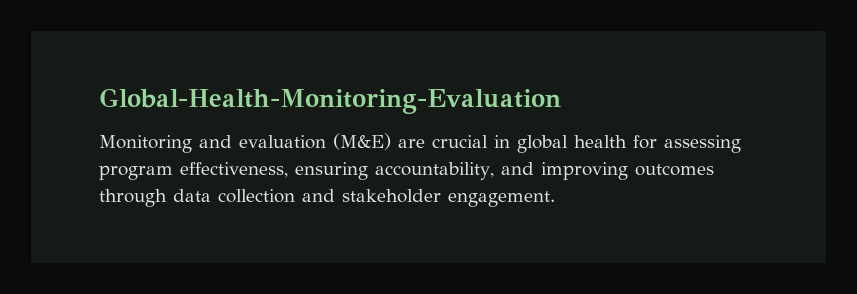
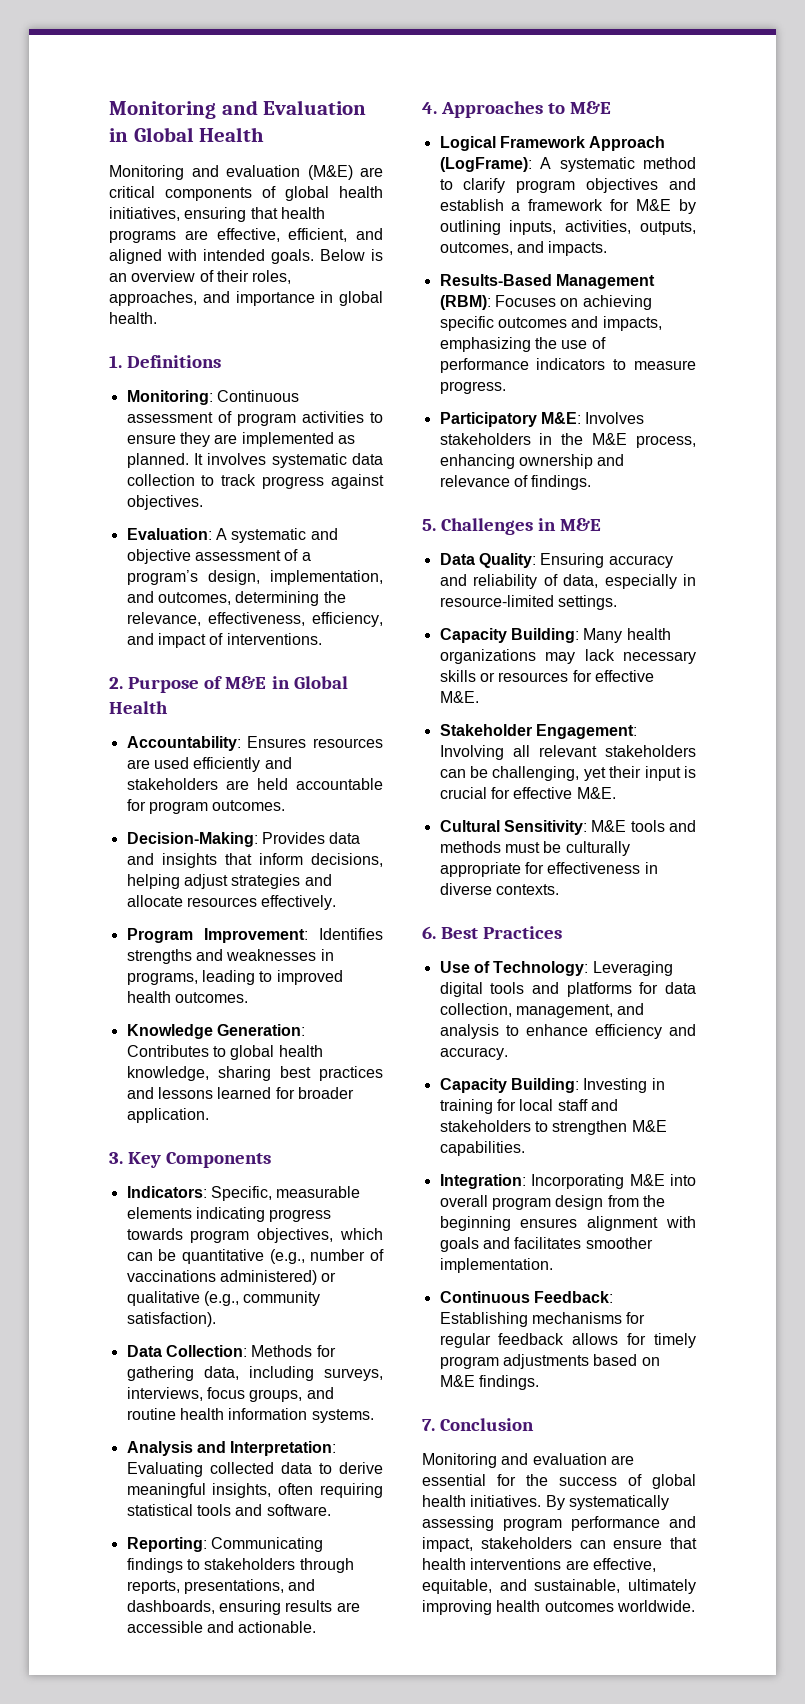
[99,88,561,114] Global-Health-Monitoring-Evaluation -> [109,100,367,119] [109,127,265,142] Monitoring and Evaluation in Global Health
[432,135,741,153] [99,162,714,180] [99,189,555,207] crucial in global health for assessing program effectiveness, ensuring accountability, and improving outcomes through data collection and stakeholder engagement. -> [109,186,383,201] [109,207,325,222] [109,228,383,243] [109,249,383,264] [109,270,292,284] [109,291,383,306] [109,312,157,324] [109,355,222,368] [126,390,299,405] [126,411,383,426] [126,432,355,447] [126,453,383,468] [126,474,384,489] [126,495,203,510] [126,528,338,543] [126,549,311,564] [126,570,383,585] [126,591,346,606] [126,612,383,627] [126,633,322,648] [109,676,348,693] [109,701,168,714] [126,736,383,751] [126,757,292,772] [126,778,383,790] [126,799,286,814] [126,832,361,847] [126,853,383,868] [126,874,332,889] [126,895,337,910] [126,928,383,943] [126,949,334,964] [126,970,343,985] [126,991,248,1003] [126,1024,305,1039] [126,1045,323,1060] [126,1066,383,1081] [126,1087,354,1099] [126,1108,209,1123] [109,1152,272,1168] [126,1186,361,1201] [126,1207,332,1222] [126,1228,383,1243] [126,1249,384,1264] [126,1270,337,1285] [126,1291,321,1306] [126,1312,216,1327] [126,1345,336,1357] [126,1366,383,1381] [126,1387,334,1402] [126,1408,374,1423] [126,1441,337,1456] [126,1462,383,1477] [126,1483,383,1498] [126,1504,331,1516] [126,1537,323,1552] [126,1558,354,1573] [126,1579,316,1594] [126,1600,360,1615] [126,1621,317,1633] [422,101,612,118] [439,136,666,151] [439,157,696,172] [439,178,696,193] [439,199,696,214] [439,220,696,235] [439,241,608,256] [439,274,655,289] [439,295,652,310] [439,316,662,331] [439,337,606,352] [439,358,696,373] [439,381,506,394] [439,412,645,427] [439,433,696,448] [439,454,625,469] [439,475,592,490] [422,518,602,535] [439,553,673,568] [439,574,696,589] [439,595,617,610] [439,628,671,643] [439,649,696,664] [439,670,654,682] [439,691,479,703] [439,724,637,739] [439,745,696,760] [439,766,696,781] [439,787,616,799] [439,820,696,835] [439,841,630,856] [439,862,658,877] [439,883,559,895] [422,926,563,939] [439,961,673,976] [439,982,696,997] [439,1003,645,1018] [439,1024,696,1039] [439,1047,508,1060] [439,1078,665,1093] [439,1099,618,1114] [439,1120,667,1135] [439,1141,525,1156] [439,1174,696,1189] [439,1195,665,1210] [439,1216,696,1231] [439,1237,653,1252] [439,1258,553,1273] [439,1291,613,1303] [439,1312,646,1327] [439,1333,696,1348] [439,1354,660,1369] [439,1375,539,1390] [422,1418,535,1431] [422,1453,634,1468] [422,1474,696,1489] [422,1495,669,1510] [422,1516,696,1531] [422,1537,697,1552] [422,1558,656,1572] [422,1579,696,1594] [422,1600,695,1615] critical components of global health initiatives, ensuring that health programs are effective, efficient, and aligned with intended goals. Below is an overview of their roles, approaches, and importance in global health. // 1. Definitions // Monitoring: Continuous assessment of program activities to ensure they are implemented as planned. It involves systematic data collection to track progress against objectives. // Evaluation: A systematic and objective assessment of a program’s design, implementation, and outcomes, determining the relevance, effectiveness, efficiency, and impact of interventions. // 2. Purpose of M&E in Global Health // Accountability: Ensures resources are used efficiently and stakeholders are held accountable for program outcomes. // Decision-Making: Provides data and insights that inform decisions, helping adjust strategies and allocate resources effectively. // Program Improvement: Identifies strengths and weaknesses in programs, leading to improved health outcomes. // Knowledge Generation: Contributes to global health knowledge, sharing best practices and lessons learned for broader application. // 3. Key Components // Indicators: Specific, measurable elements indicating progress towards program objectives, which can be quantitative (e.g., number of vaccinations administered) or qualitative (e.g., community satisfaction). // Data Collection: Methods for gathering data, including surveys, interviews, focus groups, and routine health information systems. // Analysis and Interpretation: Evaluating collected data to derive meaningful insights, often requiring statistical tools and software. // Reporting: Communicating findings to stakeholders through reports, presentations, and dashboards, ensuring results are accessible and actionable. // 4. Approaches to M&E // Logical Framework Approach (LogFrame): A systematic method to clarify program objectives and establish a framework for M&E by outlining inputs, activities, outputs, outcomes, and impacts. // Results-Based Management (RBM): Focuses on achieving specific outcomes and impacts, emphasizing the use of performance indicators to measure progress. // Participatory M&E: Involves stakeholders in the M&E process, enhancing ownership and relevance of findings. // 5. Challenges in M&E // Data Quality: Ensuring accuracy and reliability of data, especially in resource-limited settings. // Capacity Building: Many health organizations may lack necessary skills or resources for effective M&E. // Stakeholder Engagement: Involving all relevant stakeholders can be challenging, yet their input is crucial for effective M&E. // Cultural Sensitivity: M&E tools and methods must be culturally appropriate for effectiveness in diverse contexts. // 6. Best Practices // Use of Technology: Leveraging digital tools and platforms for data collection, management, and analysis to enhance efficiency and accuracy. // Capacity Building: Investing in training for local staff and stakeholders to strengthen M&E capabilities. // Integration: Incorporating M&E into overall program design from the beginning ensures alignment with goals and facilitates smoother implementation. // Continuous Feedback: Establishing mechanisms for regular feedback allows for timely program adjustments based on M&E findings. // 7. Conclusion // Monitoring and evaluation are essential for the success of global health initiatives. By systematically assessing program performance and impact, stakeholders can ensure that health interventions are effective, equitable, and sustainable, ultimately improving health outcomes worldwide.

